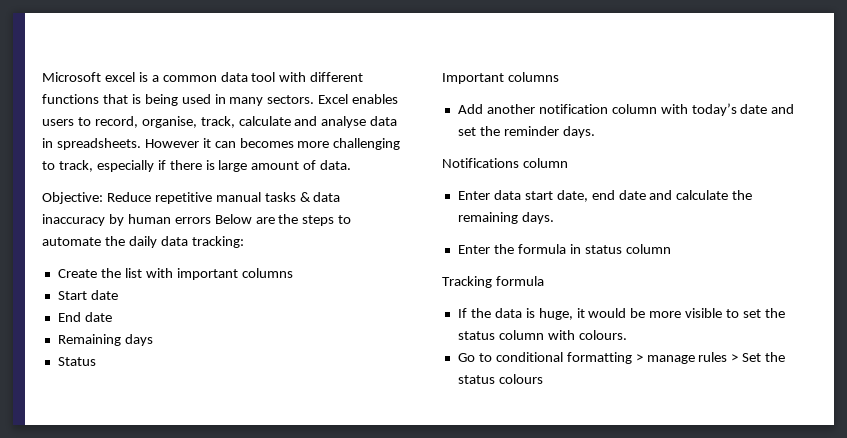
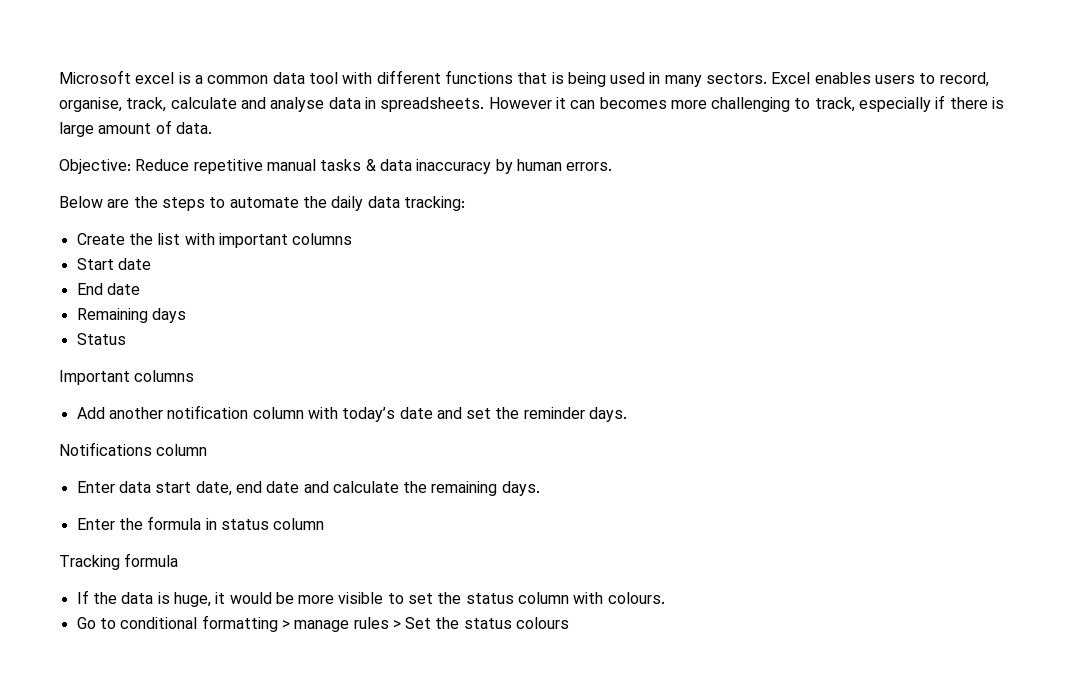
[174,217,211,224] errors -> [566,162,613,171] errors. //

